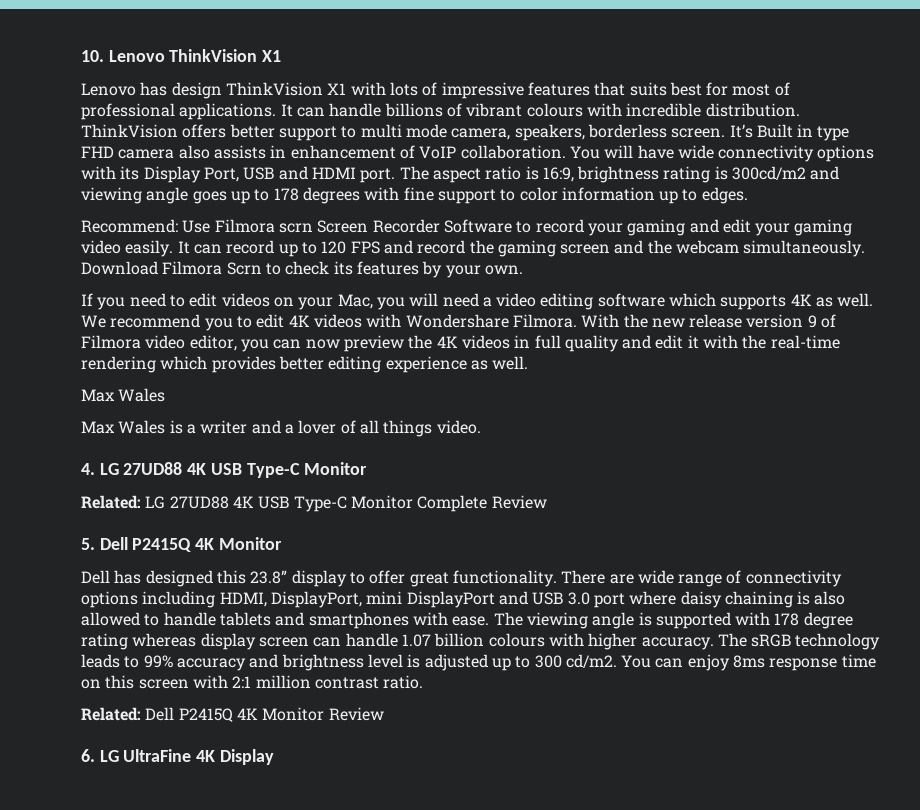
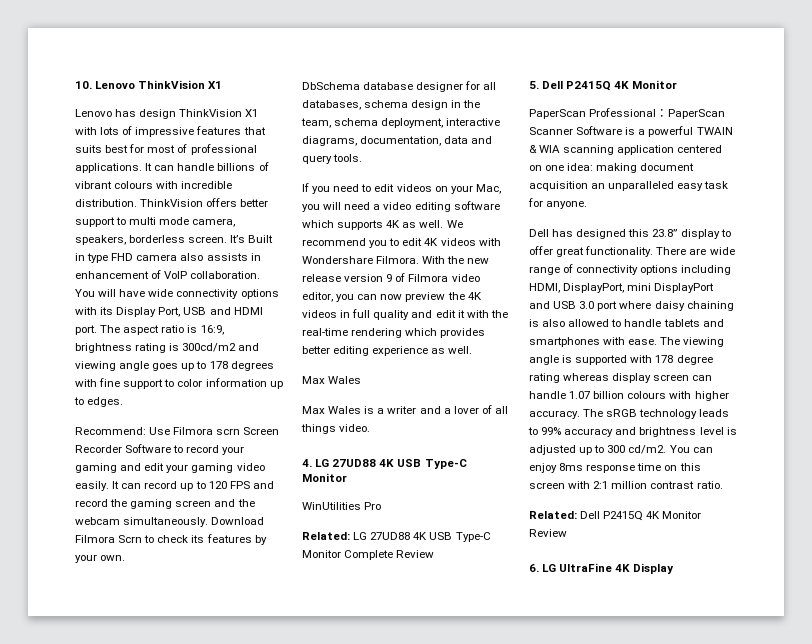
(523, 270) none -> [302,81,497,92] [302,100,481,110] [301,118,501,128] [302,136,493,146] [302,154,363,164] // DbSchema database designer for all databases, schema design in the team, schema deployment, interactive diagrams, documentation, data and query tools.
(368, 468) none -> [302,502,382,510] // WinUtilities Pro
(282, 543) none -> [529,108,726,119] [529,126,733,137] [529,145,723,155] [529,163,695,173] [529,181,729,191] [528,198,588,209] // PaperScan Professional：PaperScan Scanner Software is a powerful TWAIN & WIA scanning application centered on one idea: making document acquisition an unparalleled easy task for anyone.

